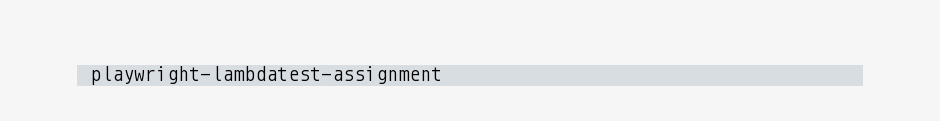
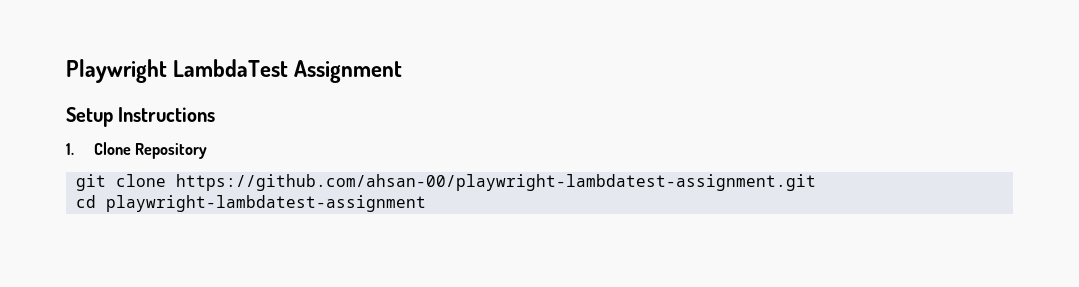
(89, 75) none -> [66,59,403,83] [66,107,216,127] [66,142,208,159] [75,174,816,191] [75,195,96,208] Playwright LambdaTest Assignment // Setup Instructions // 1. Clone Repository // git clone https://github.com/ahsan-00/playwright-lambdatest-assignment.git // cd

